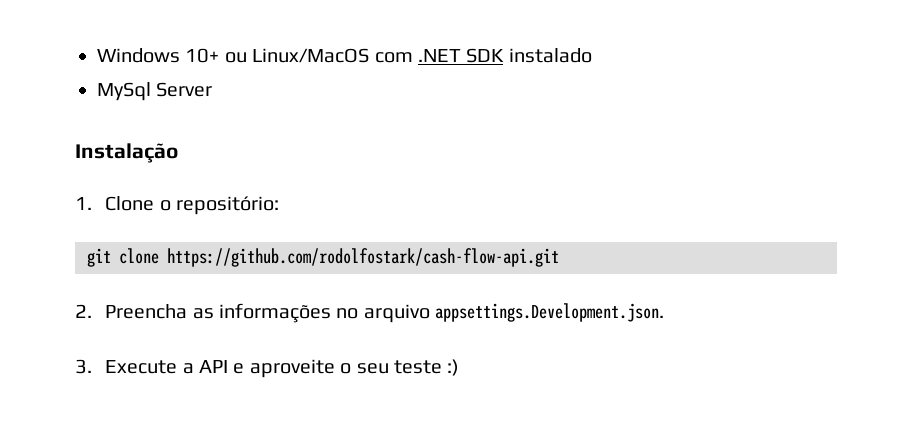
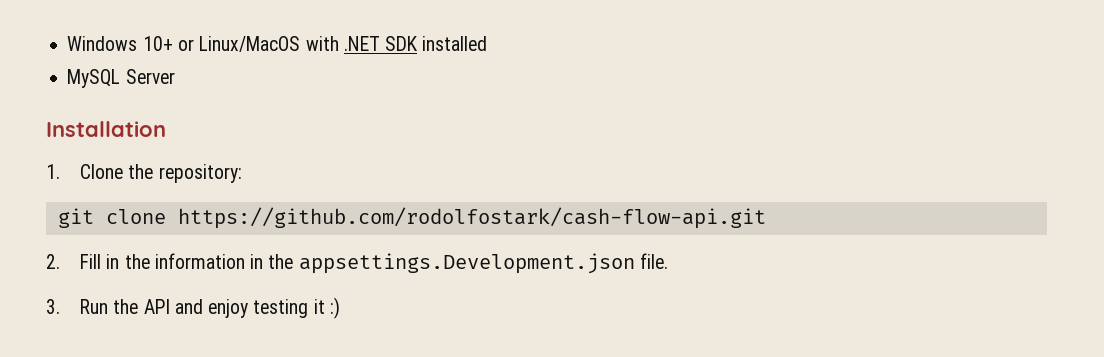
[224,48,592,63] [97,82,151,101] ou Linux/MacOS com .NET SDK instalado // MySql -> [177,36,488,52] [67,69,121,88] or Linux/MacOS with .NET SDK installed // MySQL
[75,143,178,163] Instalação -> [46,121,166,137] Installation
[159,196,280,215] o repositório: -> [128,164,242,183] the repository:
[105,303,665,323] [75,359,443,378] Preencha as informações no arquivo appsettings.Development.json. // 3. Execute a API e aproveite o seu teste -> [79,253,668,274] [46,299,325,318] Fill in the information in the appsettings.Development.json file. // 3. Run the API and enjoy testing it

